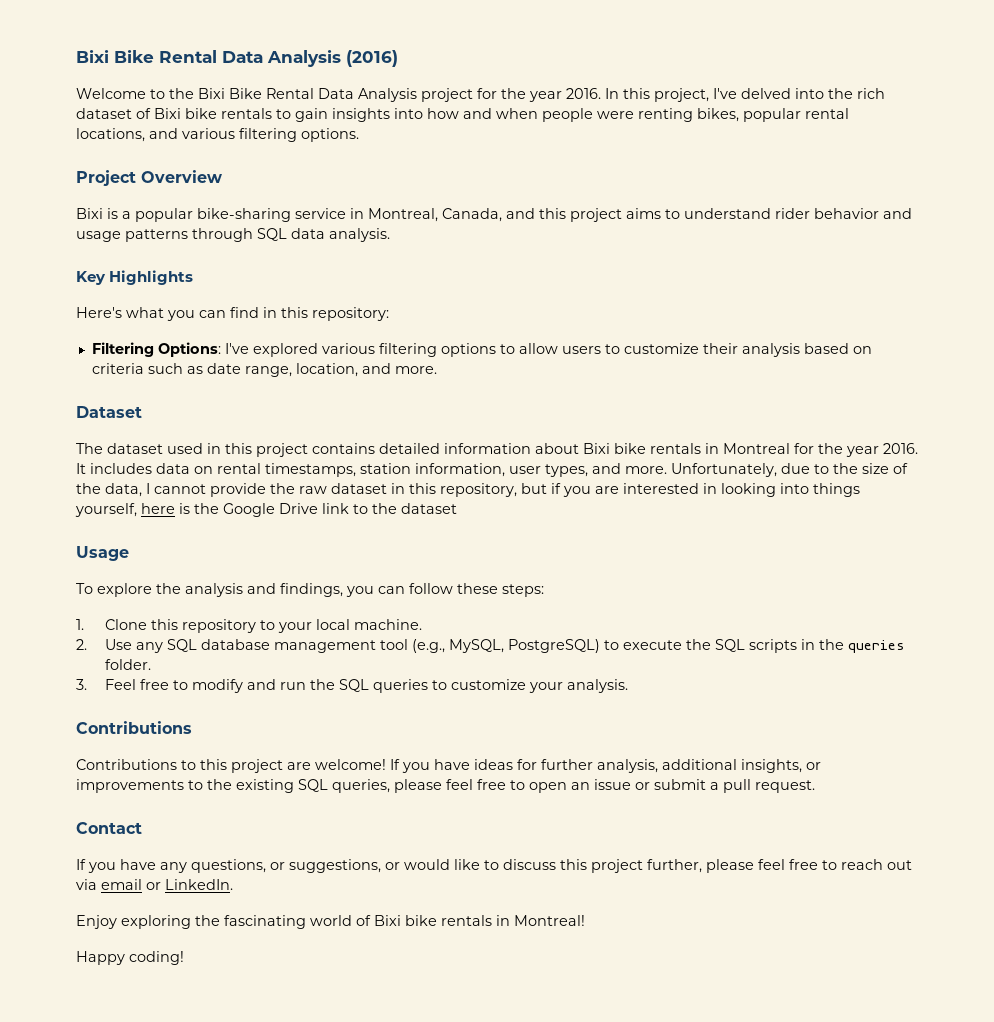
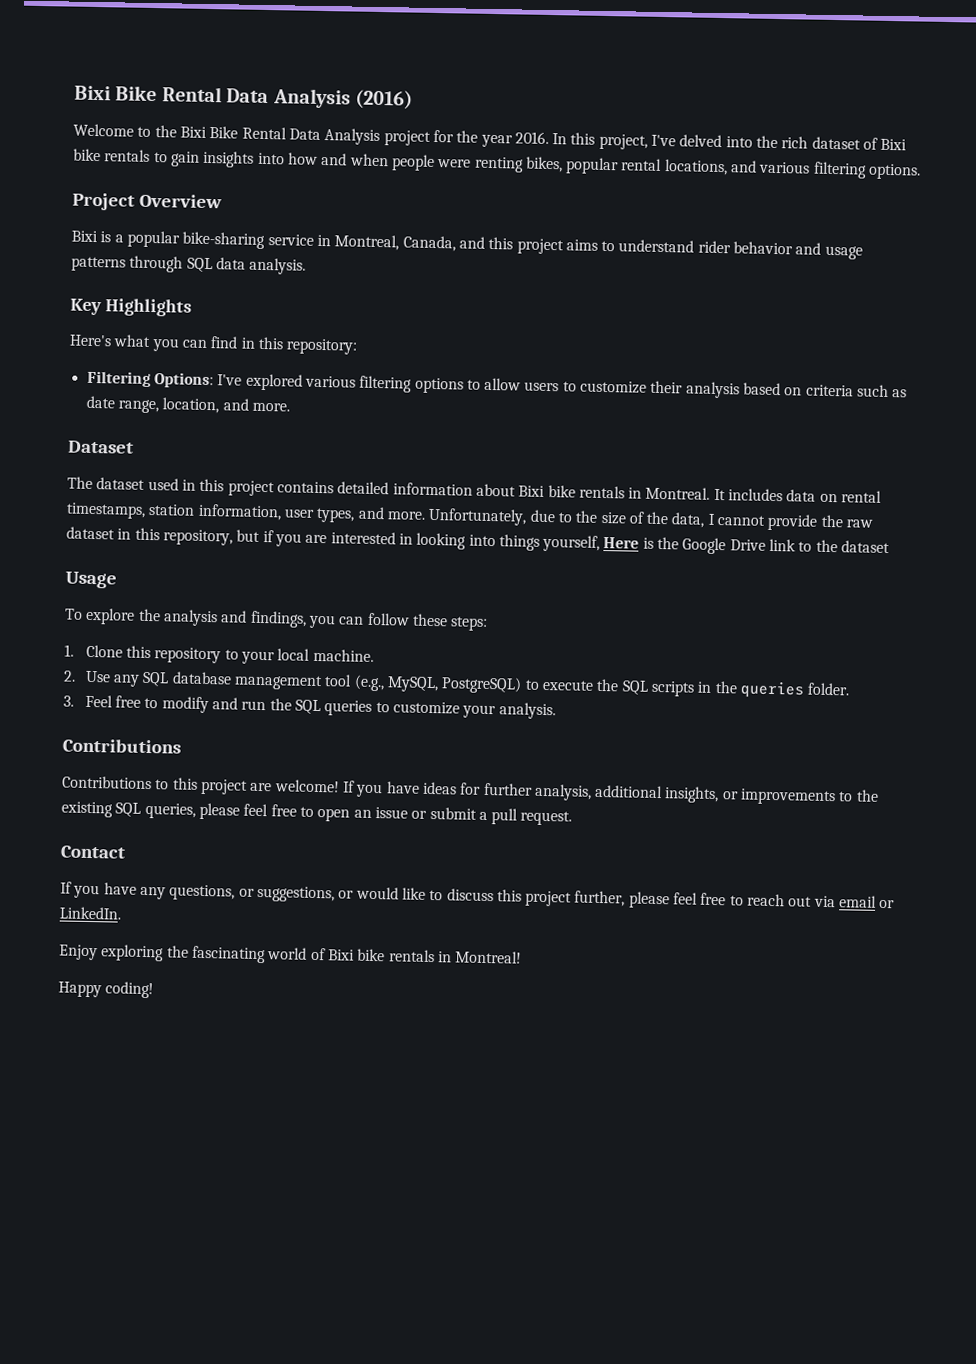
[723,443,918,457] Montreal for the year 2016. -> [645,486,711,500] Montreal.
[141,503,175,514] here -> [603,537,640,549] Here

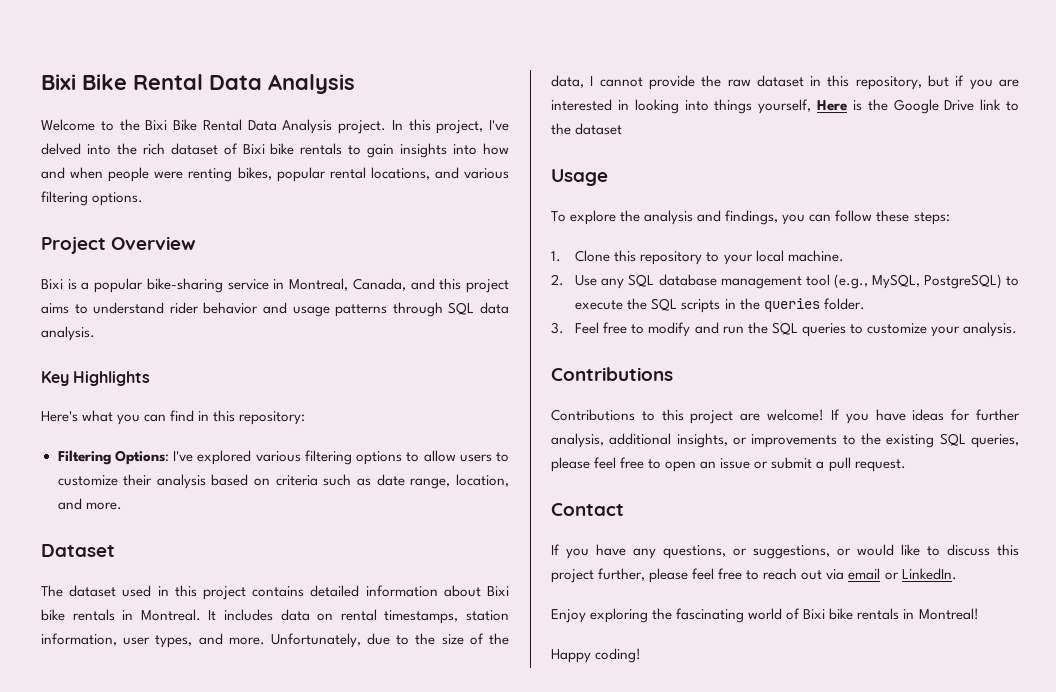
[74,85,413,110] Bixi Bike Rental Data Analysis (2016) -> [41,74,355,94] Bixi Bike Rental Data Analysis
[383,129,549,148] project for the year 2016. -> [338,120,386,134] project.

